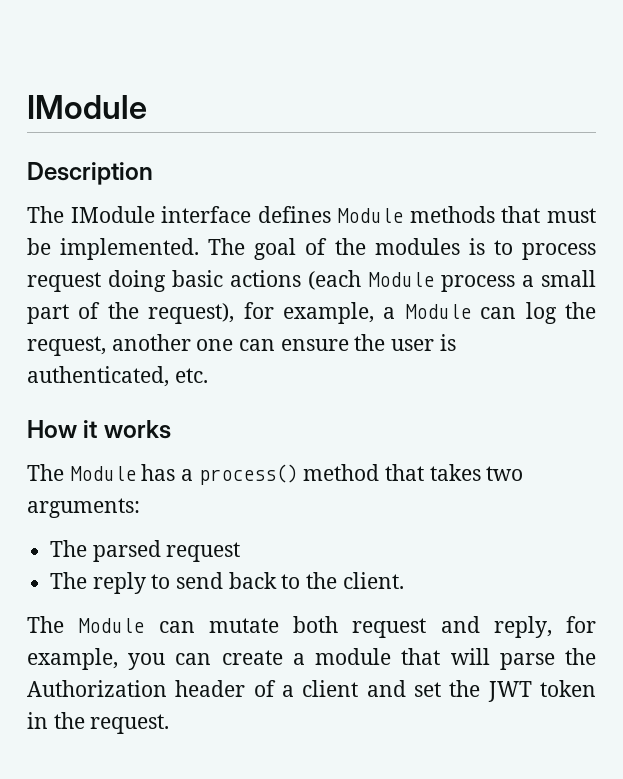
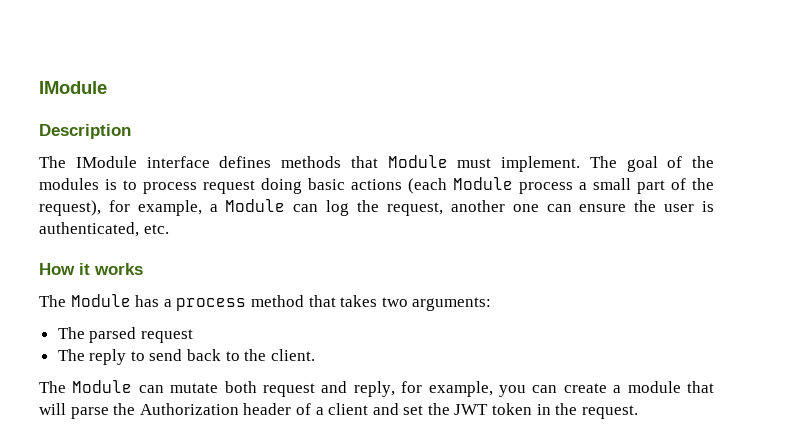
[337,208,404,223] Module -> (272, 162) none
[546,208,596,223] [27,238,200,260] must be implemented. -> [387,155,580,172] Module must implement.
[198,464,298,485] process() -> [176,298,247,311] process

